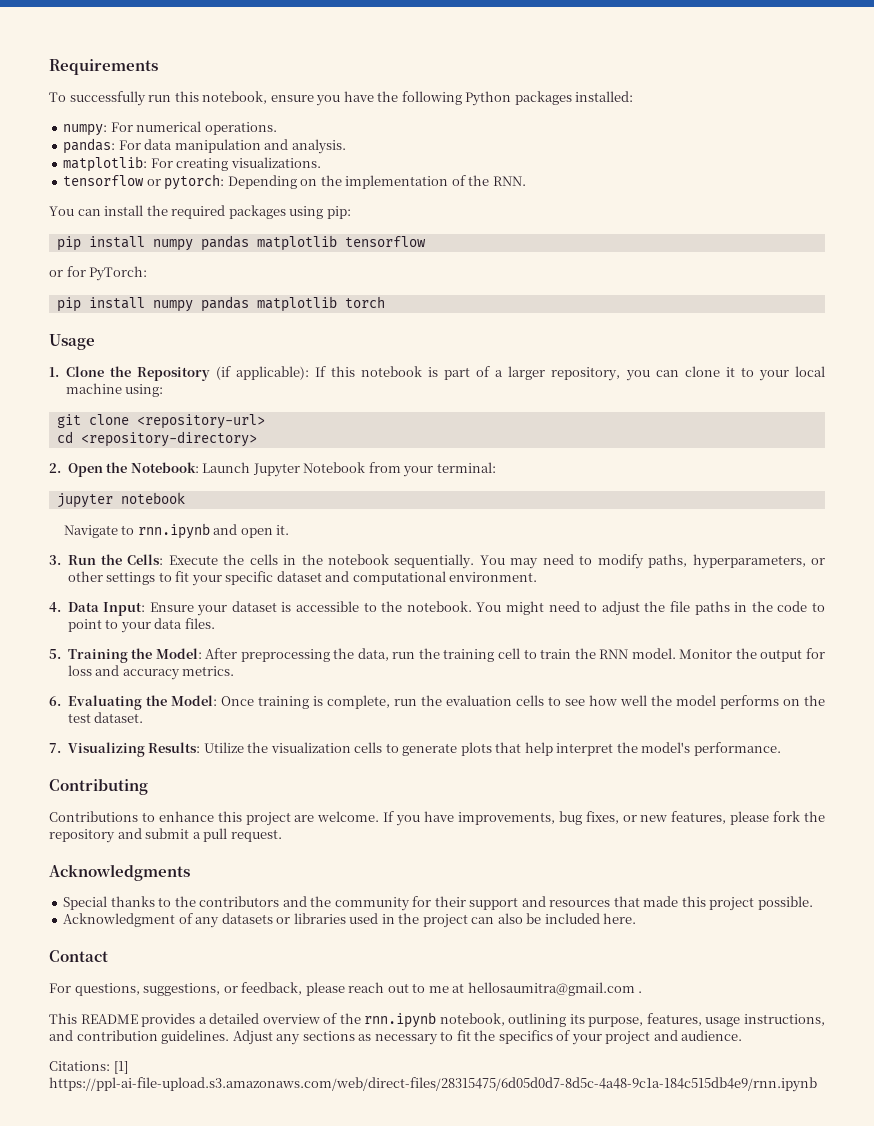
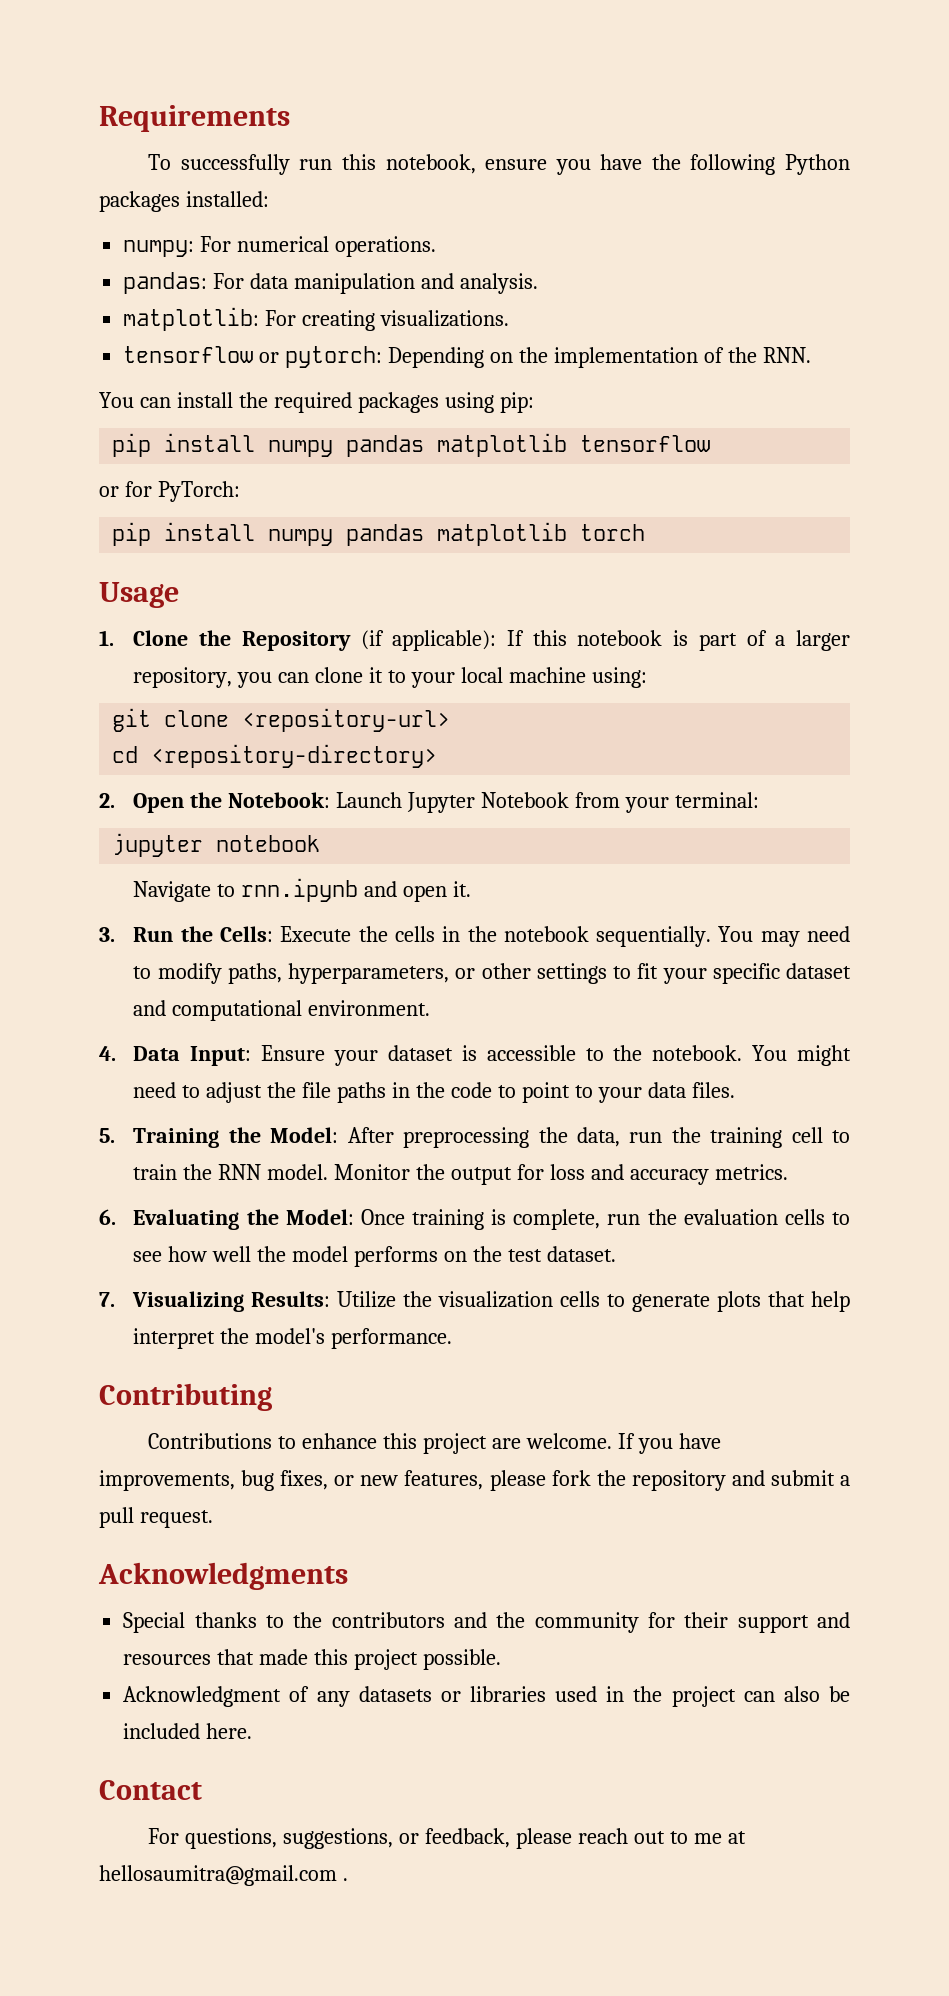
[49,1012,825,1028] [49,1030,743,1045] [49,1061,128,1074] [49,1077,817,1092] // This README provides a detailed overview of the rnn.ipynb notebook, outlining its purpose, features, usage instructions, and contribution guidelines. Adjust any sections as necessary to fit the specifics of your project and audience. // Citations: [1] https://ppl-ai-file-upload.s3.amazonaws.com/web/direct-files/28315475/6d05d0d7-8d5c-4a48-9c1a-184c515db4e9/rnn.ipynb -> (348, 1879) none

